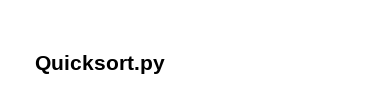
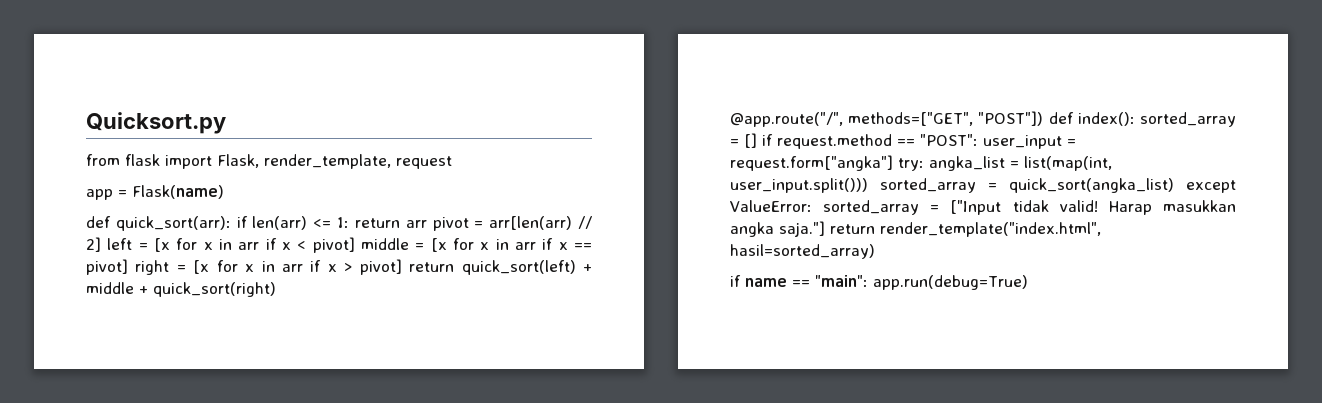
(165, 64) none -> [86,154,452,169] [86,185,224,200] [86,216,593,231] [86,237,592,253] [86,259,592,275] [86,282,276,297] [730,111,1236,127] [730,133,1076,149] [730,155,1112,171] [730,178,1236,193] [730,200,1236,215] [730,221,1101,237] [730,244,875,259] [730,275,1028,290] // from flask import Flask, render_template, request // app = Flask(name) // def quick_sort(arr): if len(arr) <= 1: return arr pivot = arr[len(arr) // 2] left = [x for x in arr if x < pivot] middle = [x for x in arr if x == pivot] right = [x for x in arr if x > pivot] return quick_sort(left) + middle + quick_sort(right) // @app.route("/", methods=["GET", "POST"]) def index(): sorted_array = [] if request.method == "POST": user_input = request.form["angka"] try: angka_list = list(map(int, user_input.split())) sorted_array = quick_sort(angka_list) except ValueError: sorted_array = ["Input tidak valid! Harap masukkan angka saja."] return render_template("index.html", hasil=sorted_array) // if name == "main": app.run(debug=True)

